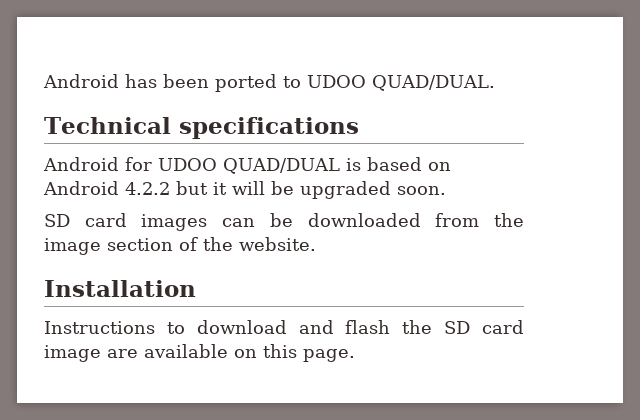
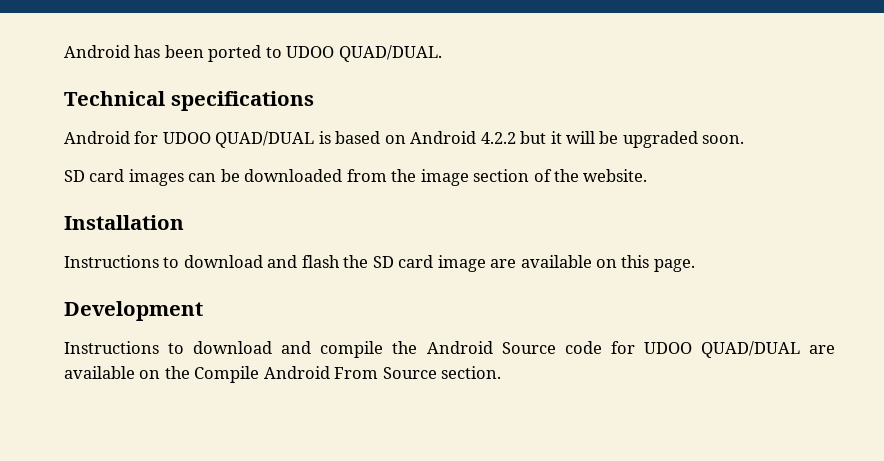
(355, 355) none -> [64,301,203,321] [64,341,835,358] [64,366,502,383] // Development // Instructions to download and compile the Android Source code for UDOO QUAD/DUAL are available on the Compile Android From Source section.

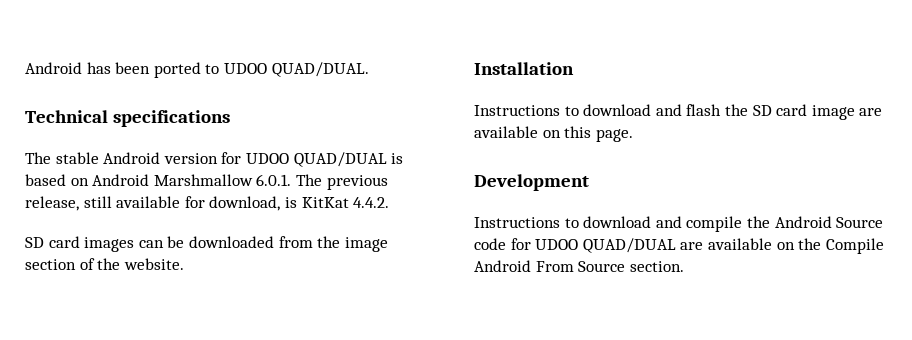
[64,131,130,144] Android -> [25,152,218,164] The stable Android version
[480,131,745,148] 4.2.2 but it will be upgraded soon. -> [153,174,388,190] [25,196,390,211] Marshmallow 6.0.1. The previous release, still available for download, is KitKat 4.4.2.

